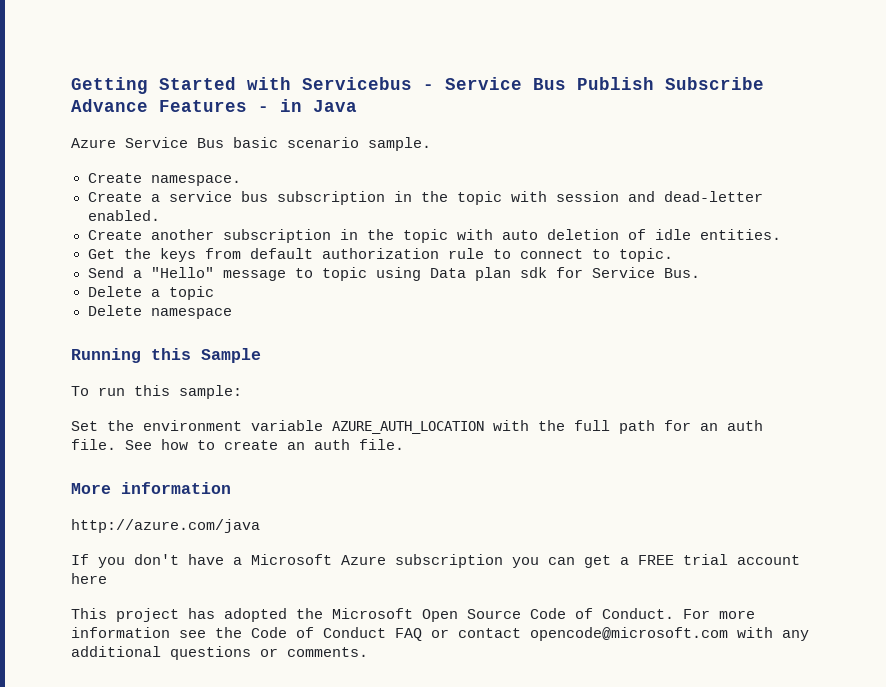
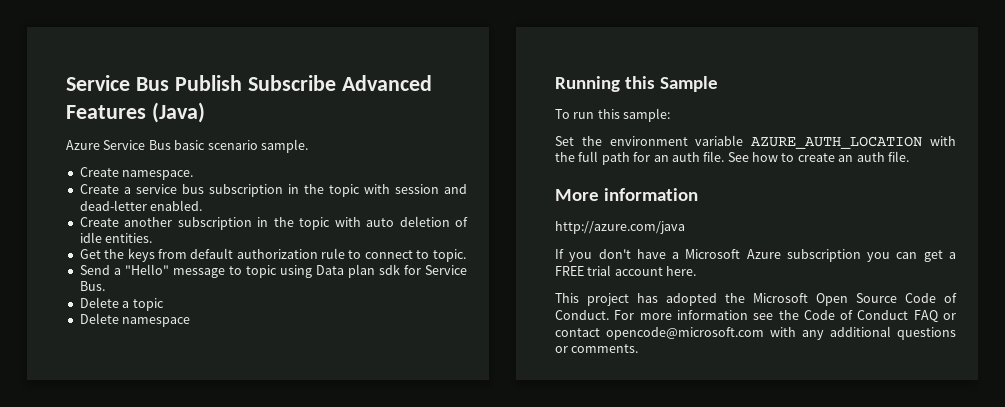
[71,77,764,94] [71,99,357,112] Getting Started with Servicebus - Service Bus Publish Subscribe Advance Features - in Java -> [66,75,432,91] [66,102,205,123] Service Bus Publish Subscribe Advanced Features (Java)
[71,573,107,584] here -> [666,266,697,276] here.

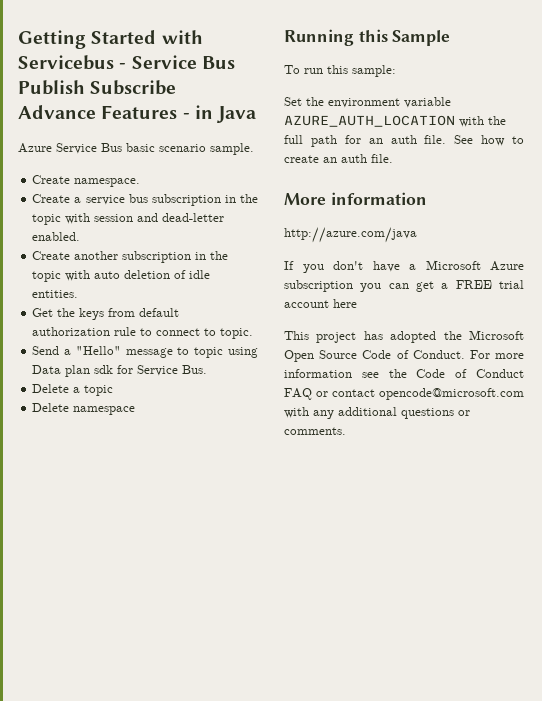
[66,75,432,91] [66,102,205,123] Service Bus Publish Subscribe Advanced Features (Java) -> [18,30,203,49] [18,55,235,70] [18,80,177,95] [18,105,257,123] Getting Started with Servicebus - Service Bus Publish Subscribe Advance Features - in Java
[666,266,697,276] here. -> [333,299,357,308] here

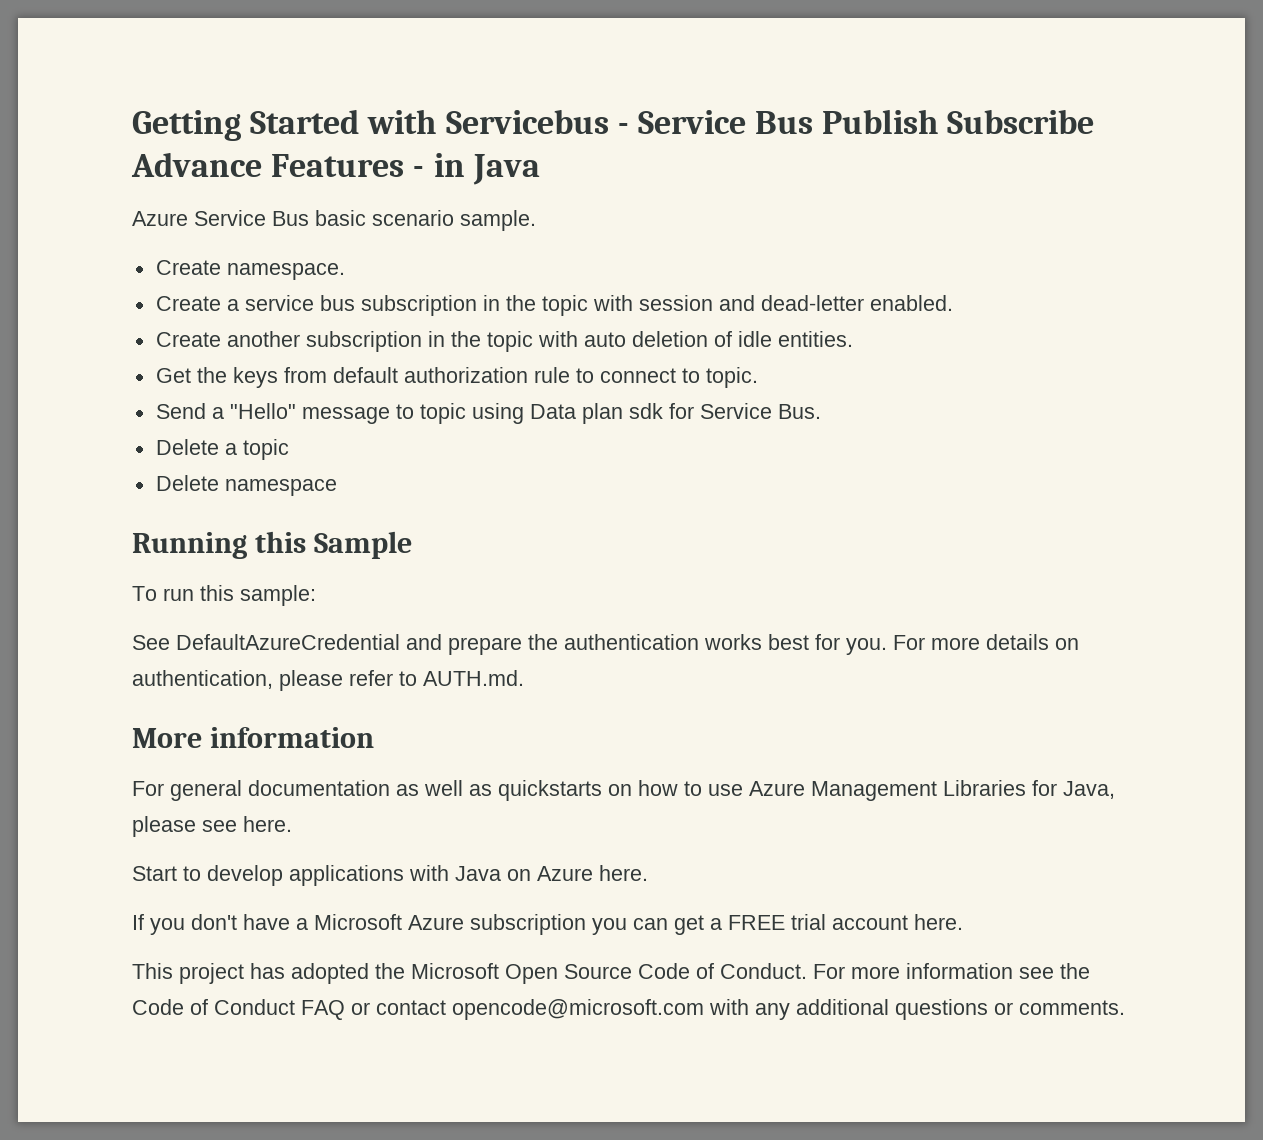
[284,97,451,108] [284,115,506,127] [284,135,524,147] [284,154,393,163] [284,192,427,205] [284,227,417,243] Set the environment variable AZURE_AUTH_LOCATION with the full path for an auth file. See how to create an auth file. // More information // http://azure.com/java -> [132,634,1079,655] [132,670,524,691] [132,727,374,748] [132,780,1115,801] [132,816,292,837] [132,865,648,886] See DefaultAzureCredential and prepare the authentication works best for you. For more details on authentication, please refer to AUTH.md. // More information // For general documentation as well as quickstarts on how to use Azure Management Libraries for Java, please see here. // Start to develop applications with Java on Azure here.
[333,299,357,308] here -> [914,914,963,930] here.

